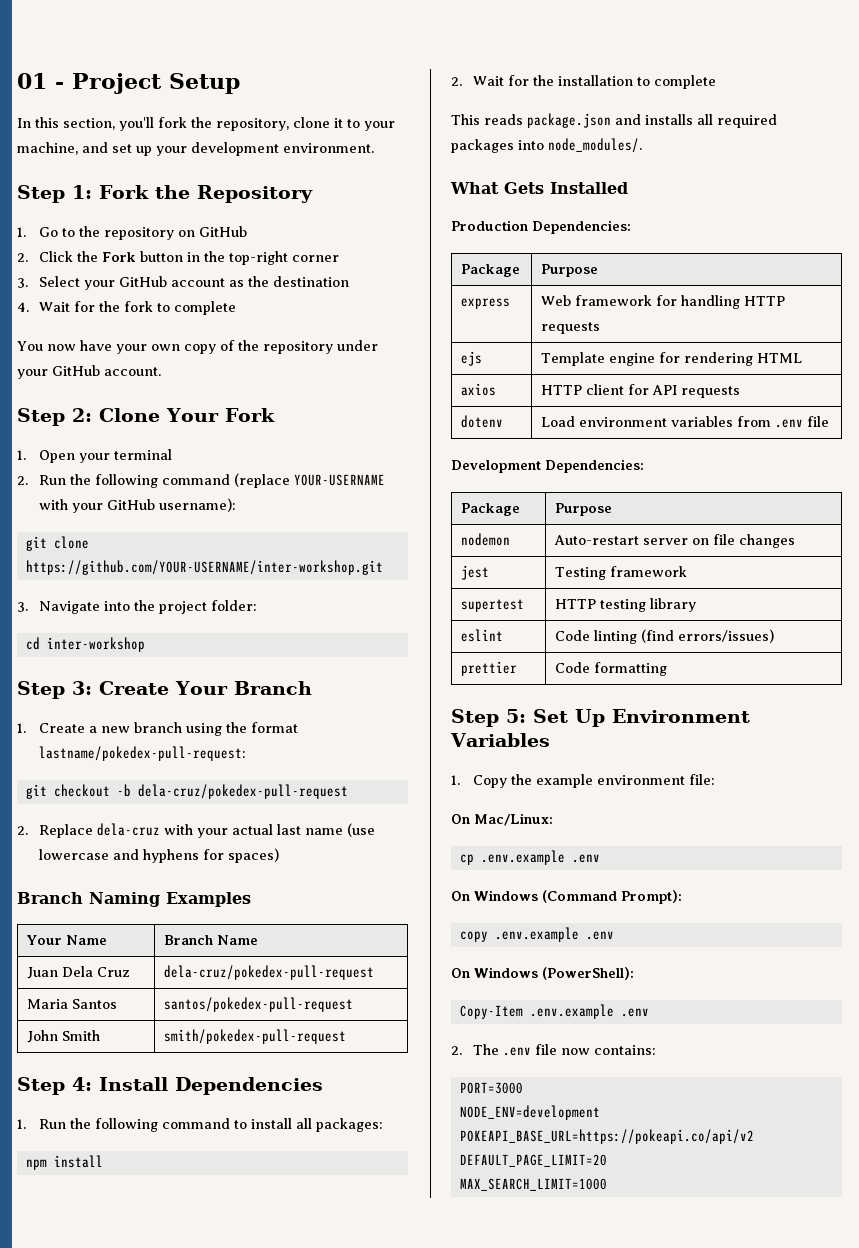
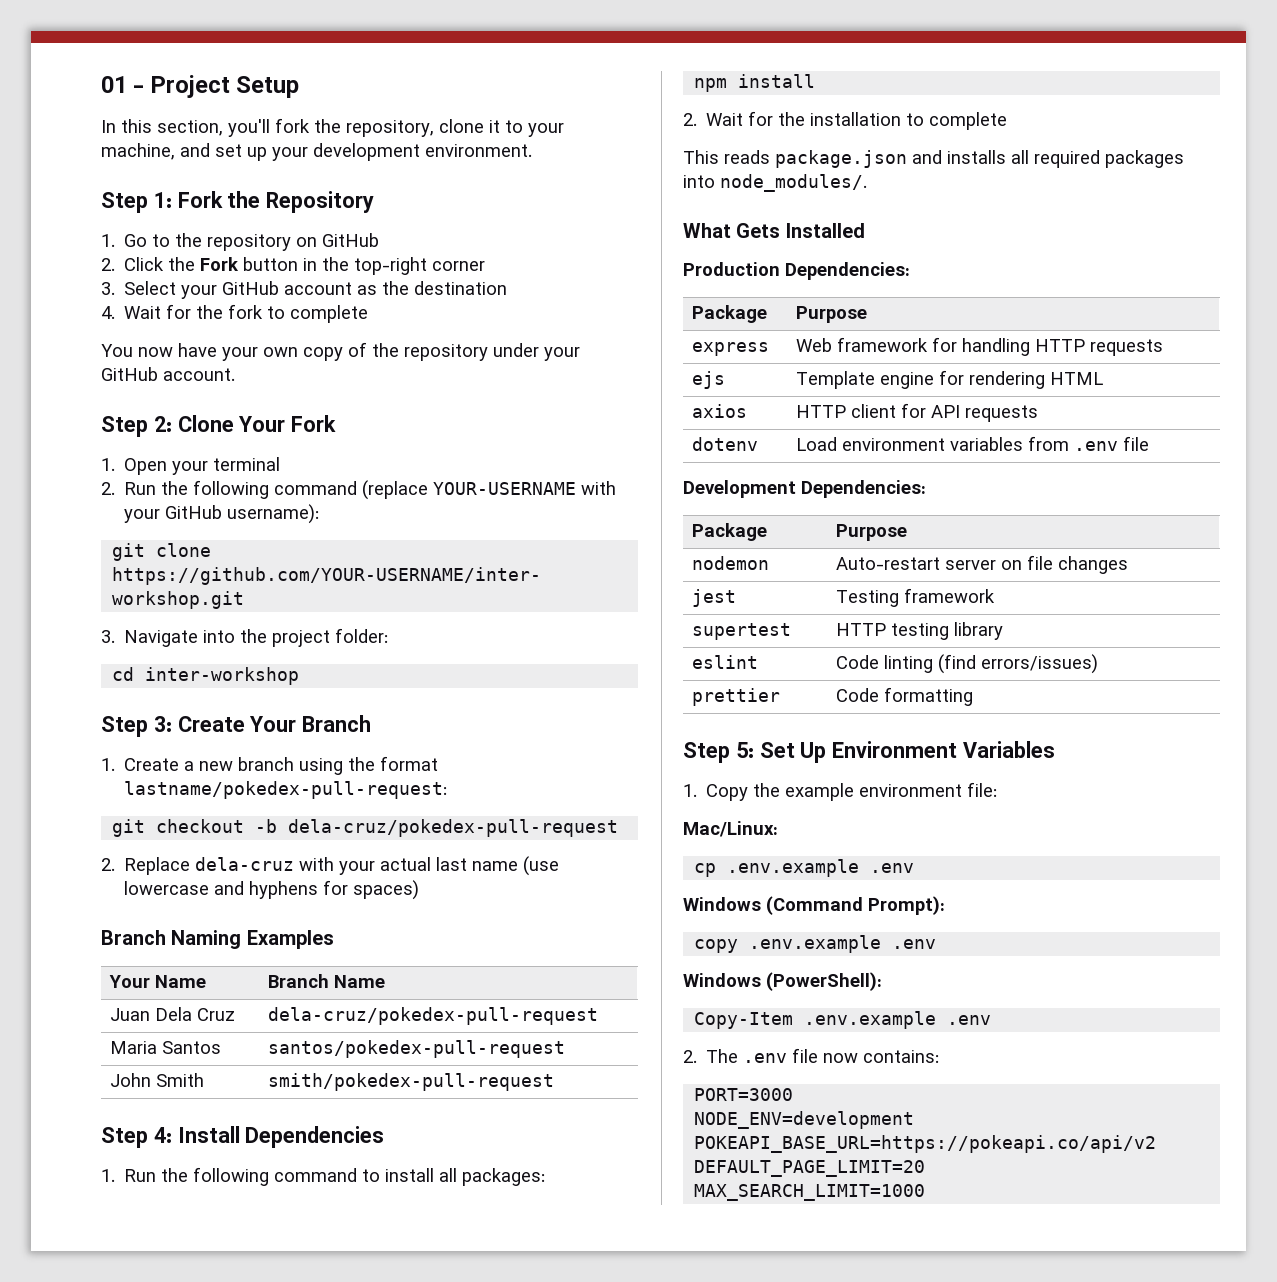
[451,814,470,824] On -> (998, 789) none
[451,891,470,901] On -> (915, 868) none
[451,968,470,978] On -> (937, 944) none

